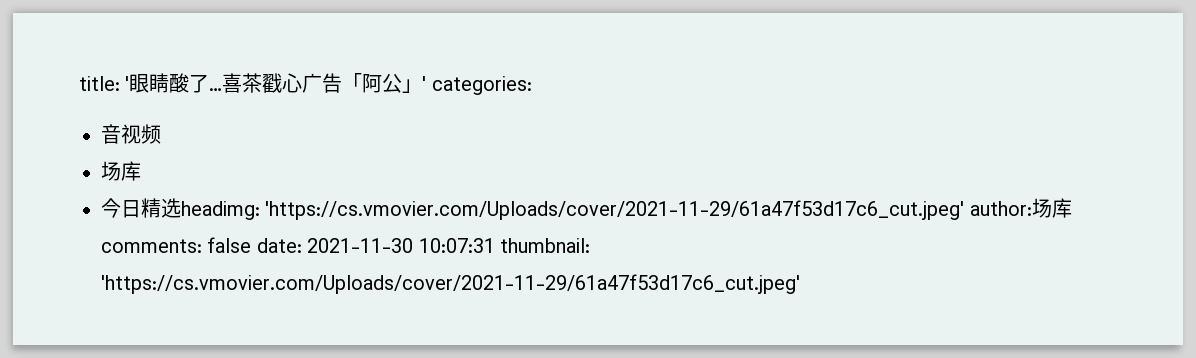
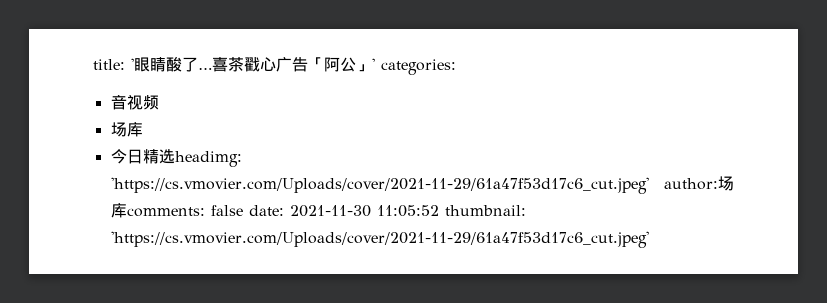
[418,238,495,253] 10:07:31 -> [376,205,439,217] 11:05:52

